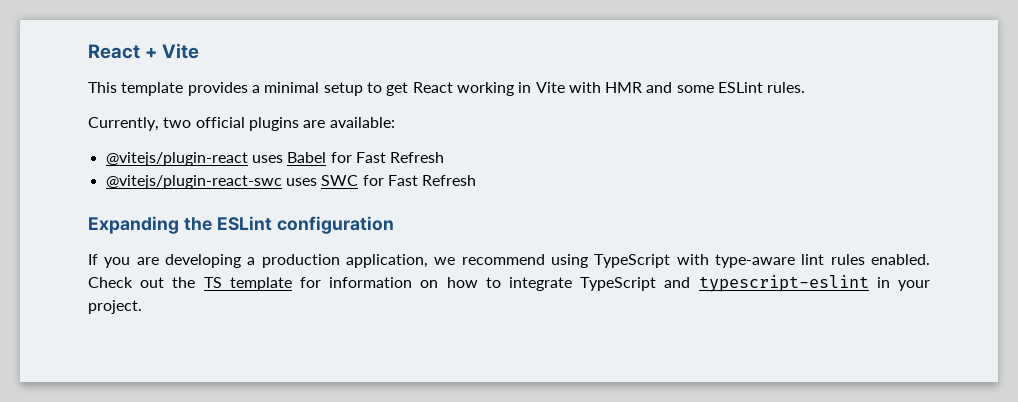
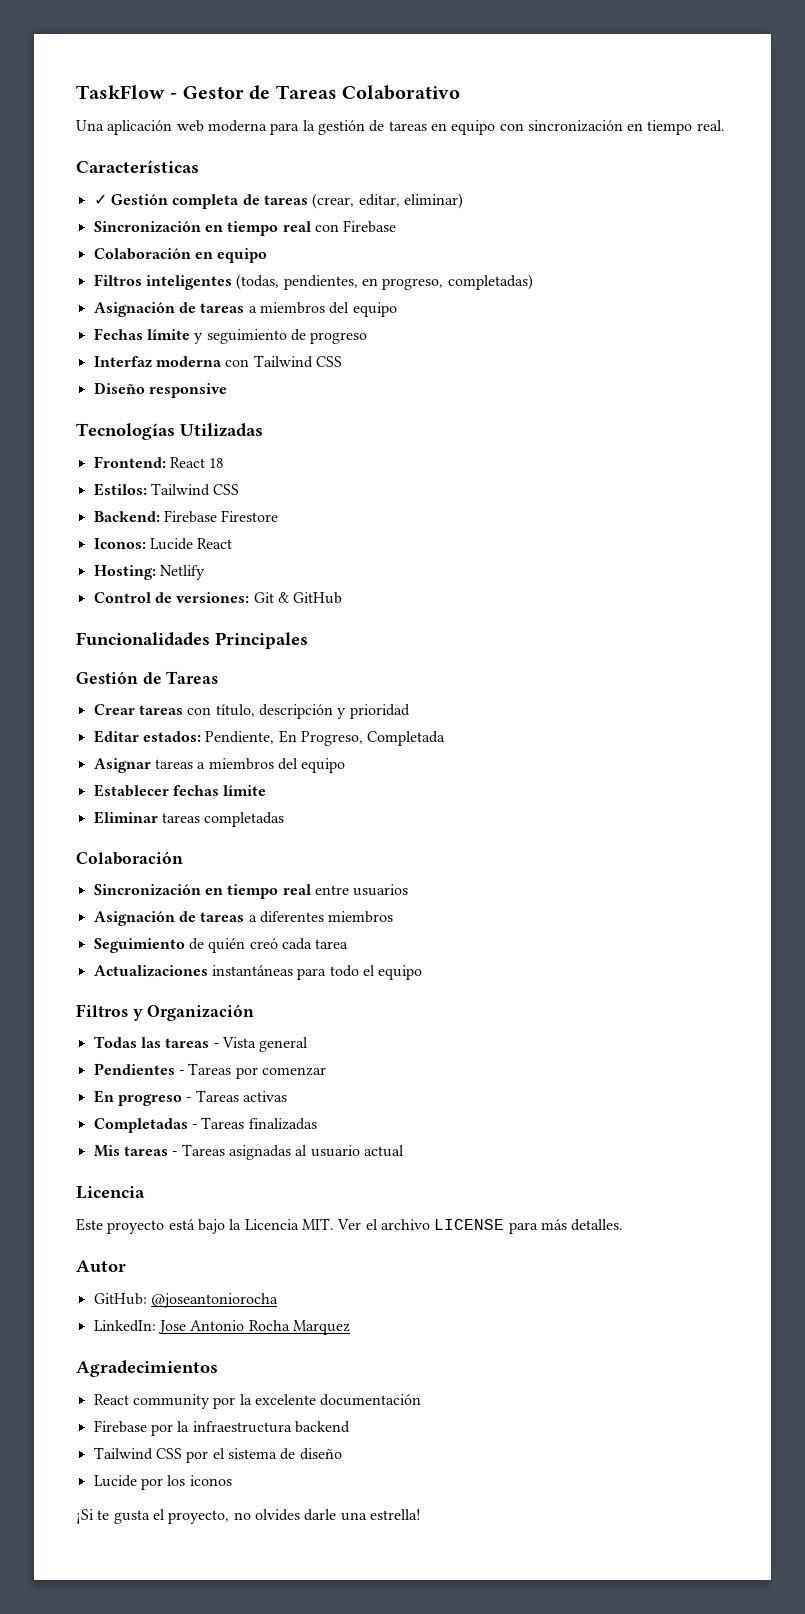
[88,43,200,59] [88,82,806,96] [88,117,395,131] [105,152,445,166] [105,175,477,189] [88,216,394,234] [88,254,931,268] [88,275,931,292] [88,300,142,314] React + Vite // This template provides a minimal setup to get React working in Vite with HMR and some ESLint rules. // Currently, two official plugins are available: // @vitejs/plugin-react uses Babel for Fast Refresh // @vitejs/plugin-react-swc uses SWC for Fast Refresh // Expanding the ESLint configuration // If you are developing a production application, we recommend using TypeScript with type-aware lint rules enabled. Check out the TS template for information on how to integrate TypeScript and typescript-eslint in your project. -> [76,85,460,100] [76,120,725,135] [76,160,199,173] [93,193,463,209] [93,220,397,236] [93,248,268,263] [93,274,533,290] [93,302,397,317] [93,328,368,344] [93,355,342,368] [93,382,227,398] [76,423,263,440] [93,456,224,468] [93,483,240,496] [93,510,279,523] [93,538,233,550] [93,565,205,580] [93,592,343,604] [76,632,308,649] [76,671,219,684] [93,704,410,719] [93,730,446,746] [93,758,346,773] [93,784,267,797] [93,811,285,827] [76,851,183,865] [93,884,409,899] [93,911,394,926] [93,938,349,953] [93,965,423,980] [76,1004,255,1021] [93,1036,309,1052] [93,1063,326,1079] [93,1090,287,1106] [93,1117,317,1133] [93,1144,404,1160] [76,1186,145,1199] [76,1218,624,1234] [76,1260,126,1273] [93,1293,278,1308] [93,1320,350,1335] [76,1360,218,1377] [93,1394,422,1409] [93,1420,350,1436] [93,1447,342,1463] [93,1475,232,1490] [76,1509,421,1524] TaskFlow - Gestor de Tareas Colaborativo // Una aplicación web moderna para la gestión de tareas en equipo con sincronización en tiempo real. // Características // ✓ Gestión completa de tareas (crear, editar, eliminar) // Sincronización en tiempo real con Firebase // Colaboración en equipo // Filtros inteligentes (todas, pendientes, en progreso, completadas) // Asignación de tareas a miembros del equipo // Fechas límite y seguimiento de progreso // Interfaz moderna con Tailwind CSS // Diseño responsive // Tecnologías Utilizadas // Frontend: React 18 // Estilos: Tailwind CSS // Backend: Firebase Firestore // Iconos: Lucide React // Hosting: Netlify // Control de versiones: Git & GitHub // Funcionalidades Principales // Gestión de Tareas // Crear tareas con título, descripción y prioridad // Editar estados: Pendiente, En Progreso, Completada // Asignar tareas a miembros del equipo // Establecer fechas límite // Eliminar tareas completadas // Colaboración // Sincronización en tiempo real entre usuarios // Asignación de tareas a diferentes miembros // Seguimiento de quién creó cada tarea // Actualizaciones instantáneas para todo el equipo // Filtros y Organización // Todas las tareas - Vista general // Pendientes - Tareas por comenzar // En progreso - Tareas activas // Completadas - Tareas finalizadas // Mis tareas - Tareas asignadas al usuario actual // Licencia // Este proyecto está bajo la Licencia MIT. Ver el archivo LICENSE para más detalles. // Autor // GitHub: @joseantoniorocha // LinkedIn: Jose Antonio Rocha Marquez // Agradecimientos // React community por la excelente documentación // Firebase por la infraestructura backend // Tailwind CSS por el sistema de diseño // Lucide por los iconos // ¡Si te gusta el proyecto, no olvides darle una estrella!

